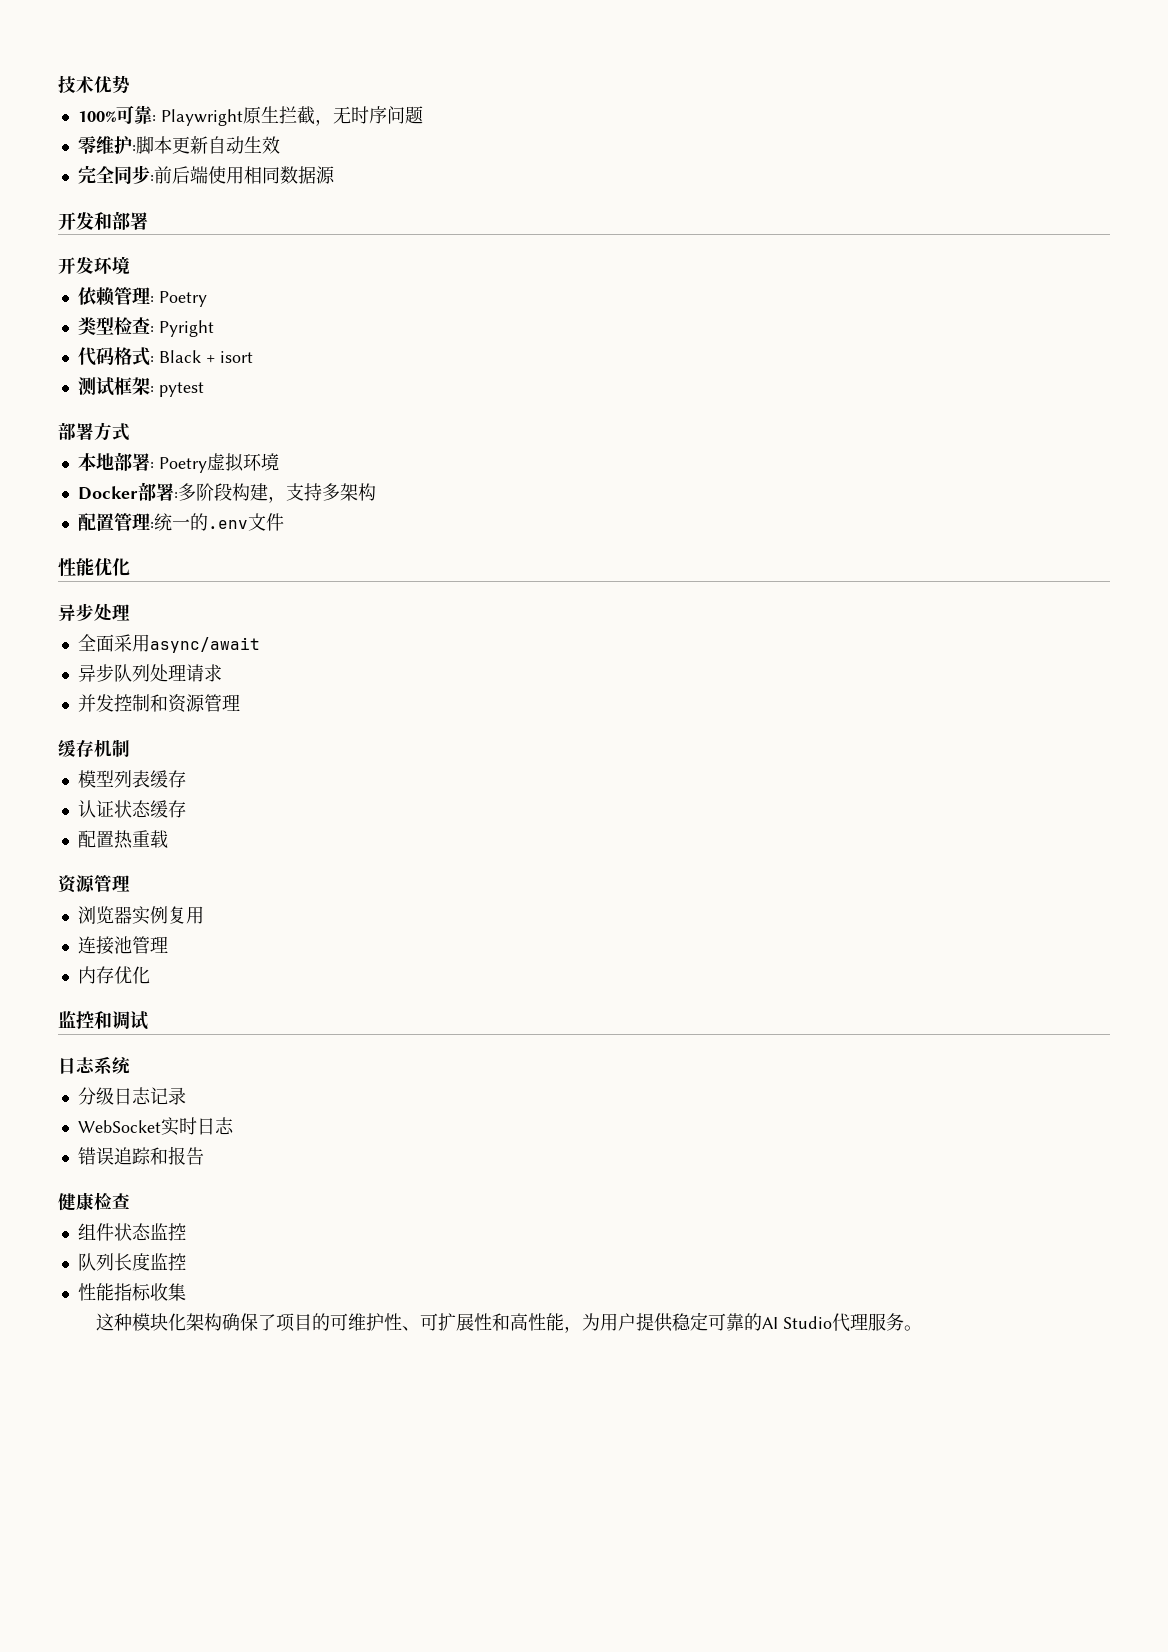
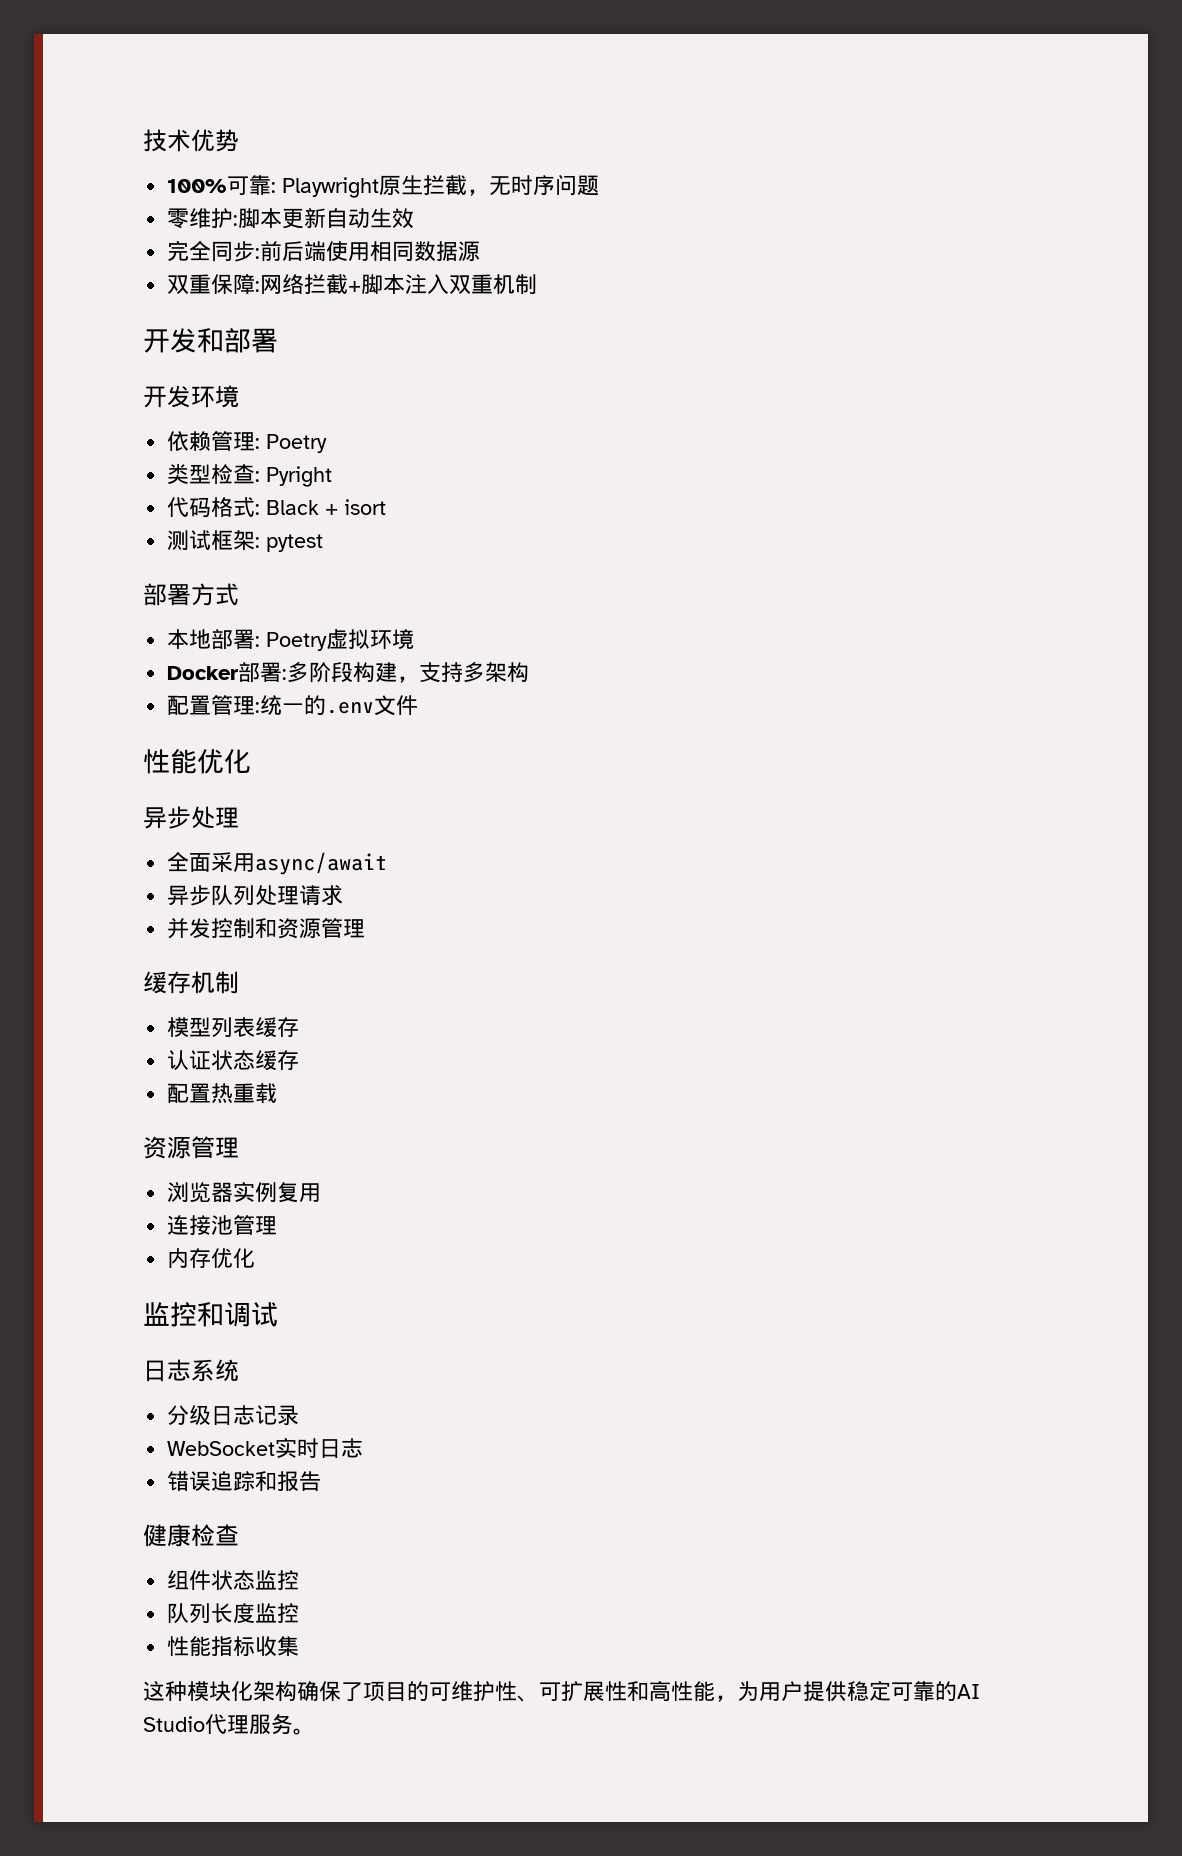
(335, 175) none -> [167,274,538,295] // 双重保障:网络拦截+脚本注入双重机制

